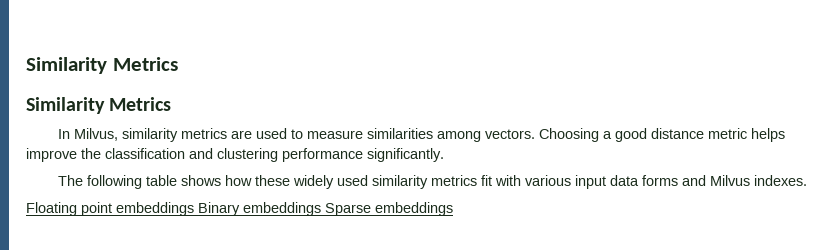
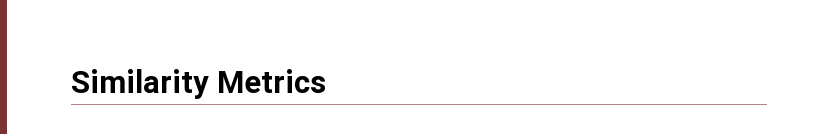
[26,57,178,74] [26,97,172,114] [57,128,785,142] [26,148,444,162] [57,175,807,189] [26,202,453,216] Similarity Metrics // Similarity Metrics // In Milvus, similarity metrics are used to measure similarities among vectors. Choosing a good distance metric helps improve the classification and clustering performance significantly. // The following table shows how these widely used similarity metrics fit with various input data forms and Milvus indexes. // Floating point embeddings Binary embeddings Sparse embeddings -> [71,69,327,99] Similarity Metrics

